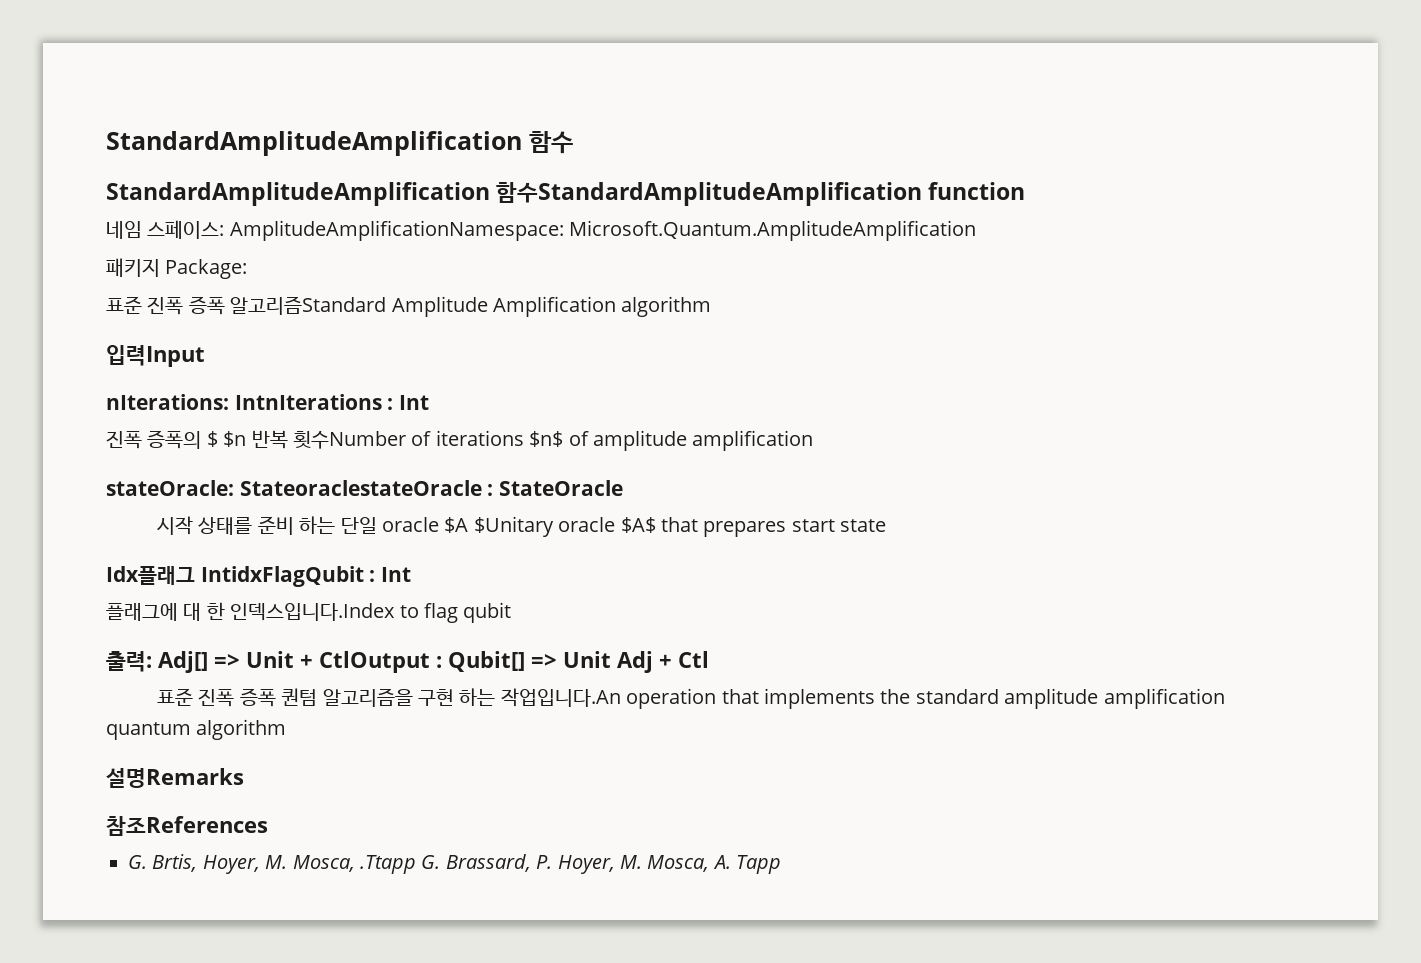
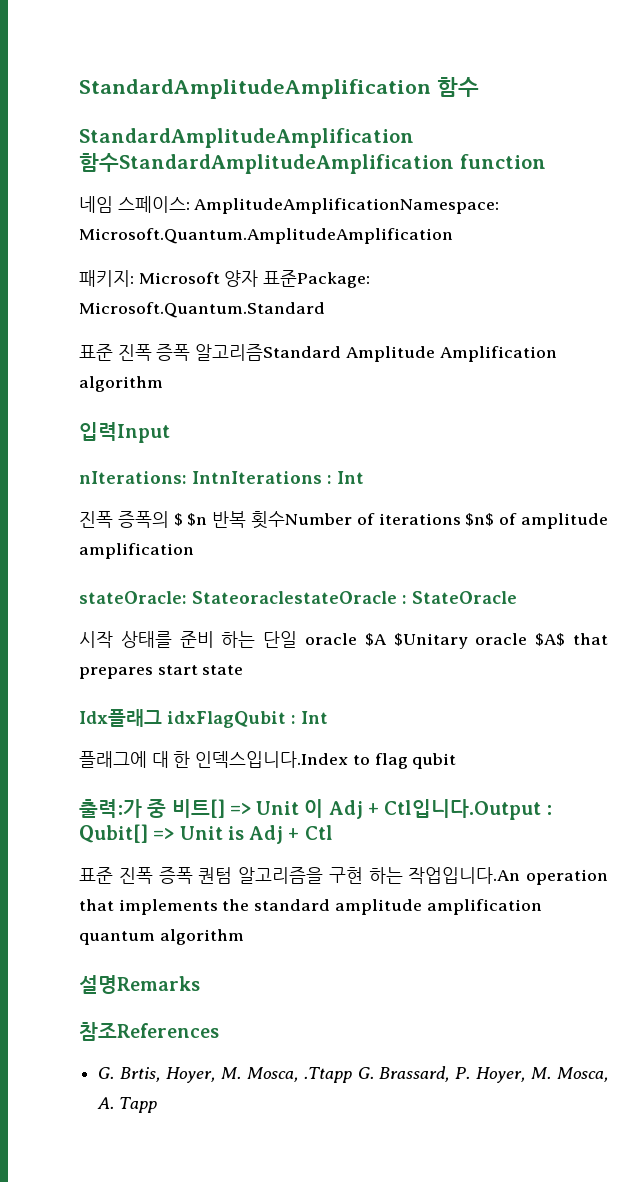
[106,258,248,279] 패키지 Package: -> [79,270,371,288] [79,302,325,318] 패키지: Microsoft 양자 표준Package: Microsoft.Quantum.Standard
[200,566,364,587] IntidxFlagQubit -> [167,711,286,728] idxFlagQubit
[106,651,430,673] 출력: Adj[] => Unit + CtlOutput -> [79,799,542,820] 출력:가 중 비트[] => Unit 이 Adj + Ctl입니다.Output
(611, 659) none -> [227,826,244,840] is

